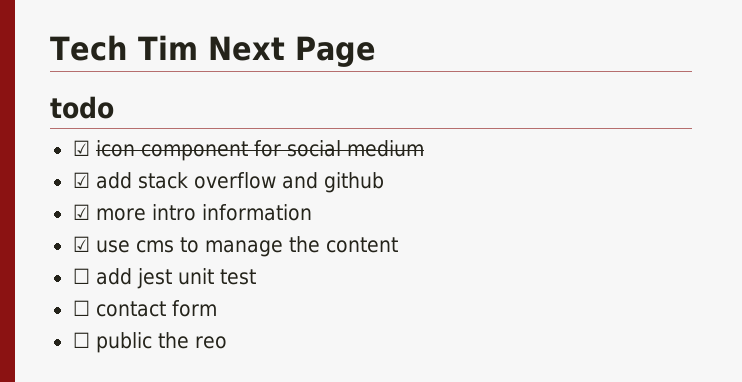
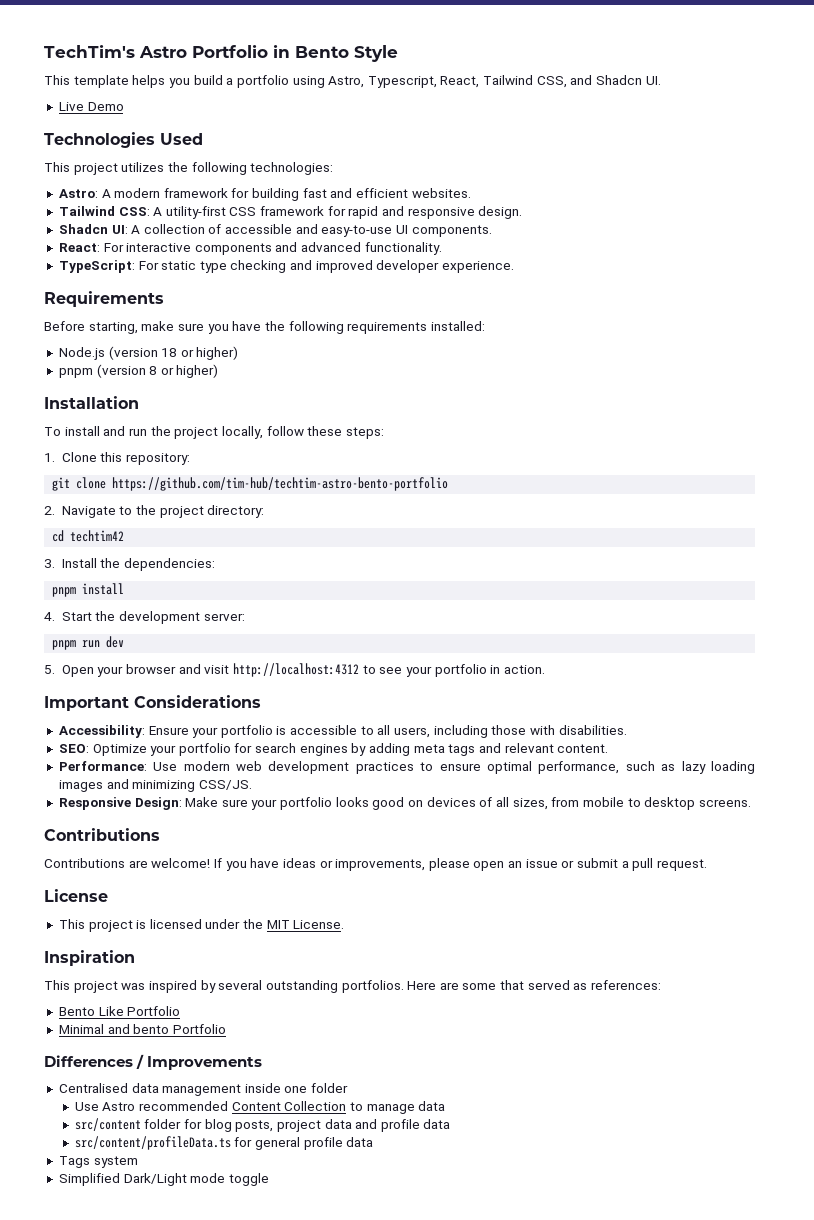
[50,35,376,67] [50,96,114,119] [72,140,424,161] [72,172,384,193] [72,204,312,221] [72,236,398,257] [72,268,256,289] [72,300,217,317] [72,332,227,353] Tech Tim Next Page // todo // ☑ icon component for social medium // ☑ add stack overflow and github // ☑ more intro information // ☑ use cms to manage the content // ☐ add jest unit test // ☐ contact form // ☐ public the reo -> [44,45,398,62] [44,75,661,88] [58,102,124,111] [44,132,203,148] [44,162,334,175] [58,188,471,201] [58,206,523,219] [58,224,492,237] [58,242,442,255] [58,260,515,273] [44,291,164,307] [44,321,485,334] [58,346,239,360] [58,364,219,378] [44,396,139,409] [44,426,384,439] [44,452,191,465] [52,477,449,491] [44,505,265,518] [52,530,125,542] [44,558,216,571] [52,583,125,597] [44,611,245,624] [52,636,125,650] [44,663,545,677] [44,695,261,711] [58,725,627,738] [58,743,609,756] [58,761,755,774] [58,779,252,792] [58,797,751,810] [44,828,160,841] [44,858,707,871] [44,889,108,902] [58,919,345,932] [44,950,135,966] [44,980,662,993] [58,1006,181,1016] [58,1024,226,1034] [44,1054,263,1070] [58,1083,349,1096] [74,1101,446,1114] [74,1118,451,1132] [74,1136,374,1150] [58,1156,138,1168] [58,1173,269,1186] TechTim's Astro Portfolio in Bento Style // This template helps you build a portfolio using Astro, Typescript, React, Tailwind CSS, and Shadcn UI. // Live Demo // Technologies Used // This project utilizes the following technologies: // Astro: A modern framework for building fast and efficient websites. // Tailwind CSS: A utility-first CSS framework for rapid and responsive design. // Shadcn UI: A collection of accessible and easy-to-use UI components. // React: For interactive components and advanced functionality. // TypeScript: For static type checking and improved developer experience. // Requirements // Before starting, make sure you have the following requirements installed: // Node.js (version 18 or higher) // pnpm (version 8 or higher) // Installation // To install and run the project locally, follow these steps: // 1. Clone this repository: // git clone https://github.com/tim-hub/techtim-astro-bento-portfolio // 2. Navigate to the project directory: // cd techtim42 // 3. Install the dependencies: // pnpm install // 4. Start the development server: // pnpm run dev // 5. Open your browser and visit http://localhost:4312 to see your portfolio in action. // Important Considerations // Accessibility: Ensure your portfolio is accessible to all users, including those with disabilities. // SEO: Optimize your portfolio for search engines by adding meta tags and relevant content. // Performance: Use modern web development practices to ensure optimal performance, such as lazy loading images and minimizing CSS/JS. // Responsive Design: Make sure your portfolio looks good on devices of all sizes, from mobile to desktop screens. // Contributions // Contributions are welcome! If you have ideas or improvements, please open an issue or submit a pull request. // License // This project is licensed under the MIT License. // Inspiration // This project was inspired by several outstanding portfolios. Here are some that served as references: // Bento Like Portfolio // Minimal and bento Portfolio // Differences / Improvements // Centralised data management inside one folder // Use Astro recommended Content Collection to manage data // src/content folder for blog posts, project data and profile data // src/content/profileData.ts for general profile data // Tags system // Simplified Dark/Light mode toggle

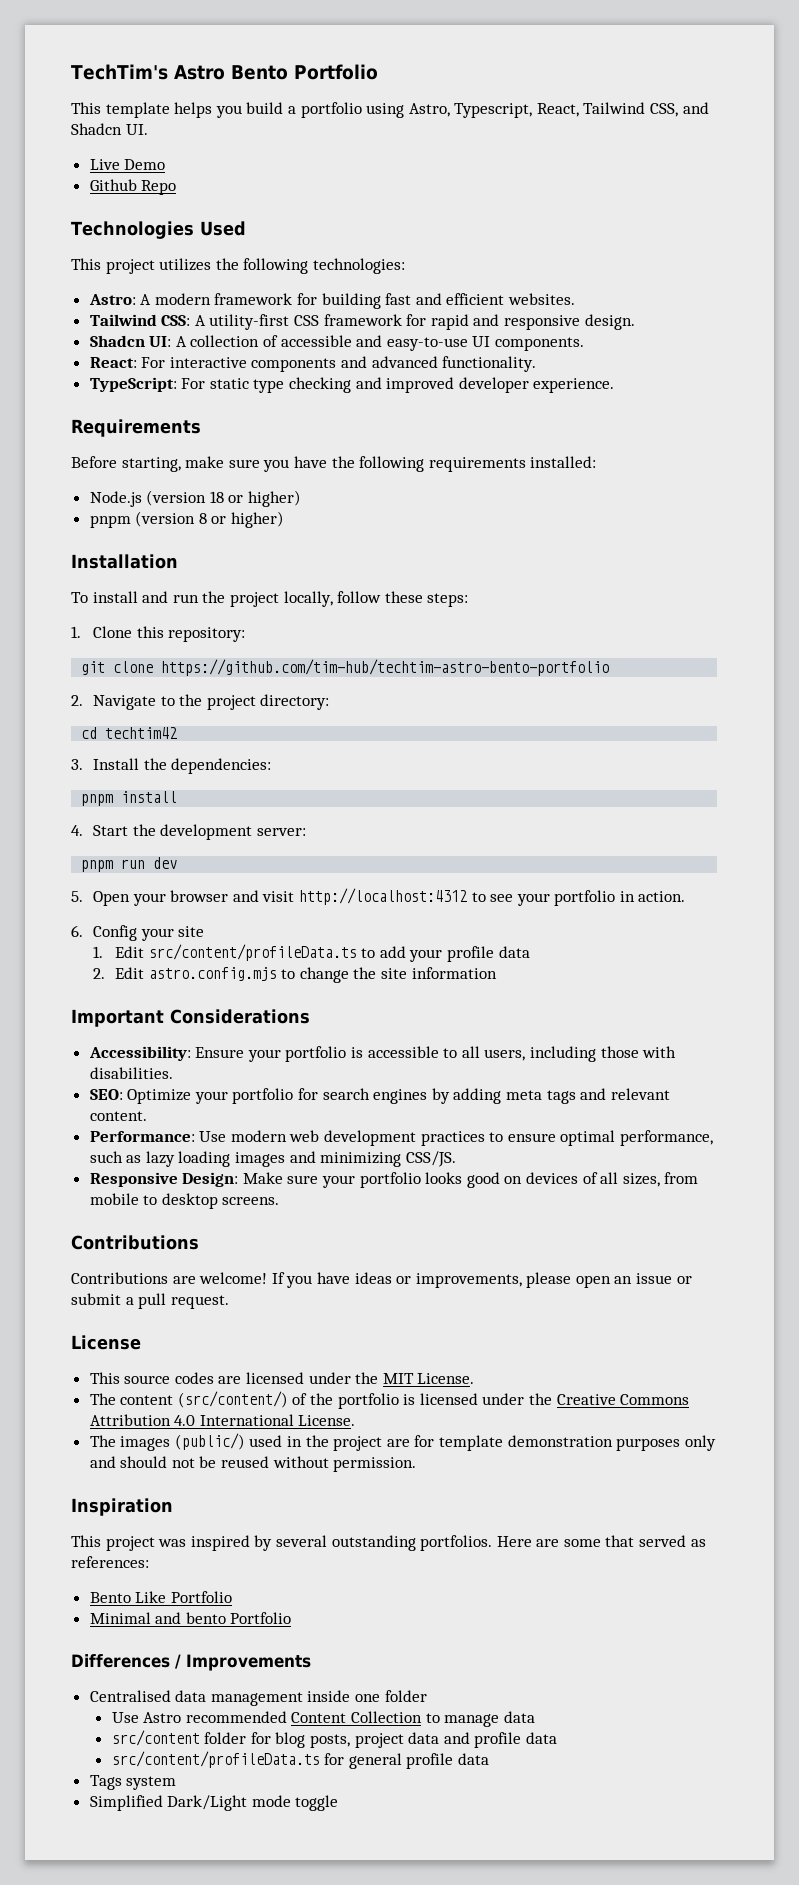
[192,45,398,62] Portfolio in Bento Style -> [230,64,378,80] Bento Portfolio
(124, 106) none -> [89,179,177,195] // Github Repo
(545, 669) none -> [71,925,205,941] [92,944,530,962] [92,967,497,983] // 6. Config your site // 1. Edit src/content/profileData.ts to add your profile data // 2. Edit astro.config.mjs to change the site information
[88,920,147,932] project is -> [124,1372,242,1384] source codes are
(345, 924) none -> [89,1391,690,1409] [89,1414,356,1426] [89,1433,716,1451] [89,1456,417,1472] // The content (src/content/) of the portfolio is licensed under the Creative Commons Attribution 4.0 International License. // The images (public/) used in the project are for template demonstration purposes only and should not be reused without permission.

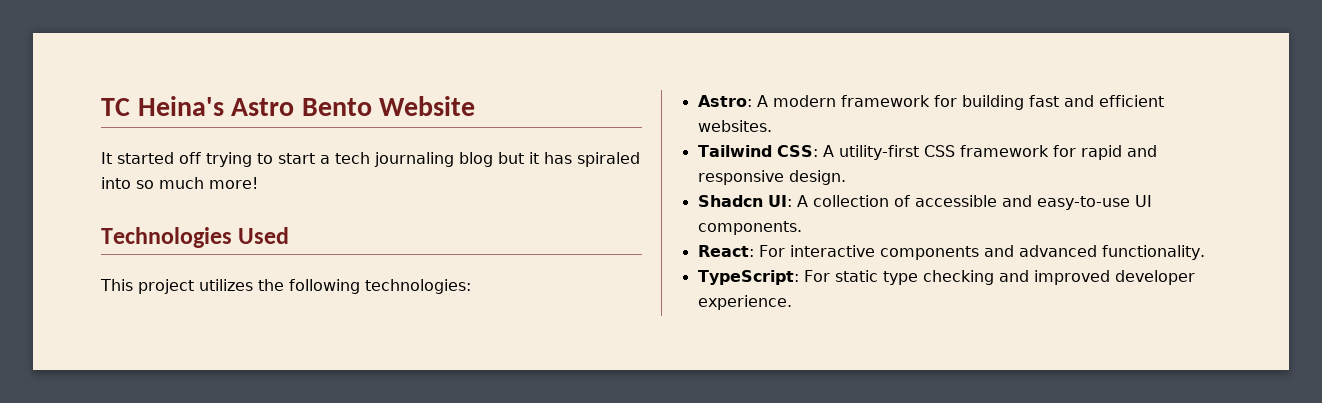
[71,64,378,80] [71,102,709,118] [71,123,148,135] [89,159,166,170] [89,179,177,195] TechTim's Astro Bento Portfolio // This template helps you build a portfolio using Astro, Typescript, React, Tailwind CSS, and Shadcn UI. // Live Demo // Github Repo -> [101,96,476,116] [101,152,640,167] [101,177,258,189] TC Heina's Astro Bento Website // It started off trying to start a tech journaling blog but it has spiraled into so much more!
[71,419,201,437] [71,456,597,472] [89,490,302,507] [89,511,285,528] [71,554,178,569] [71,591,469,607] [71,626,246,642] [81,659,610,676] [71,694,330,710] [81,727,178,739] [71,758,272,774] [81,791,178,806] [71,824,306,840] [81,857,178,872] [71,888,686,906] [71,925,205,941] [92,944,530,962] [92,967,497,983] [71,1009,310,1027] [88,1046,677,1062] [89,1067,173,1079] [89,1088,670,1104] [89,1111,147,1121] [89,1130,714,1146] [89,1151,456,1167] [89,1172,699,1188] [89,1193,280,1209] [71,1235,199,1250] [71,1272,692,1288] [71,1293,229,1309] [71,1335,141,1350] [89,1372,475,1384] [89,1391,690,1409] [89,1414,356,1426] [89,1433,716,1451] [89,1456,417,1472] [71,1498,173,1516] [71,1535,706,1551] [71,1556,149,1568] [89,1591,232,1603] [89,1612,292,1624] [71,1654,311,1671] [89,1690,427,1706] [111,1711,535,1727] [111,1730,558,1748] [111,1751,490,1769] [89,1775,177,1790] [89,1795,339,1811] // Requirements // Before starting, make sure you have the following requirements installed: // Node.js (version 18 or higher) // pnpm (version 8 or higher) // Installation // To install and run the project locally, follow these steps: // 1. Clone this repository: // git clone https://github.com/tim-hub/techtim-astro-bento-portfolio // 2. Navigate to the project directory: // cd techtim42 // 3. Install the dependencies: // pnpm install // 4. Start the development server: // pnpm run dev // 5. Open your browser and visit http://localhost:4312 to see your portfolio in action. // 6. Config your site // 1. Edit src/content/profileData.ts to add your profile data // 2. Edit astro.config.mjs to change the site information // Important Considerations // Accessibility: Ensure your portfolio is accessible to all users, including those with disabilities. // SEO: Optimize your portfolio for search engines by adding meta tags and relevant content. // Performance: Use modern web development practices to ensure optimal performance, such as lazy loading images and minimizing CSS/JS. // Responsive Design: Make sure your portfolio looks good on devices of all sizes, from mobile to desktop screens. // Contributions // Contributions are welcome! If you have ideas or improvements, please open an issue or submit a pull request. // License // This source codes are licensed under the MIT License. // The content (src/content/) of the portfolio is licensed under the Creative Commons Attribution 4.0 International License. // The images (public/) used in the project are for template demonstration purposes only and should not be reused without permission. // Inspiration // This project was inspired by several outstanding portfolios. Here are some that served as references: // Bento Like Portfolio // Minimal and bento Portfolio // Differences / Improvements // Centralised data management inside one folder // Use Astro recommended Content Collection to manage data // src/content folder for blog posts, project data and profile data // src/content/profileData.ts for general profile data // Tags system // Simplified Dark/Light mode toggle -> (792, 302) none

